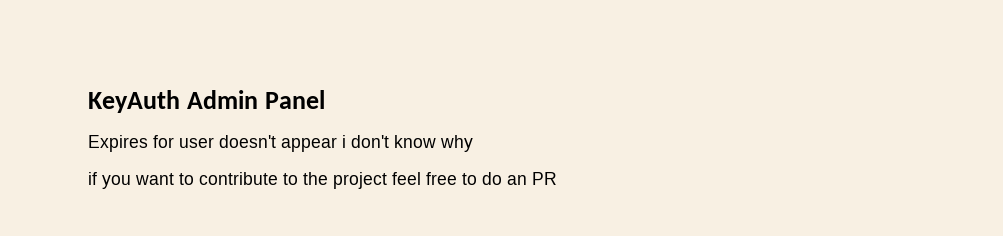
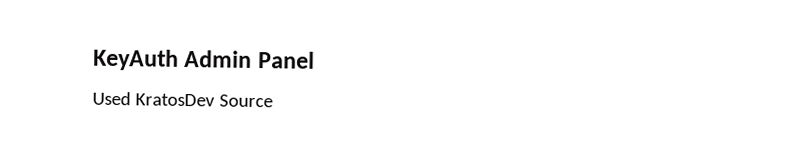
[88,135,473,152] [88,172,557,189] Expires for user doesn't appear i don't know why // if you want to contribute to the project feel free to do an PR -> [92,91,273,108] Used KratosDev Source

